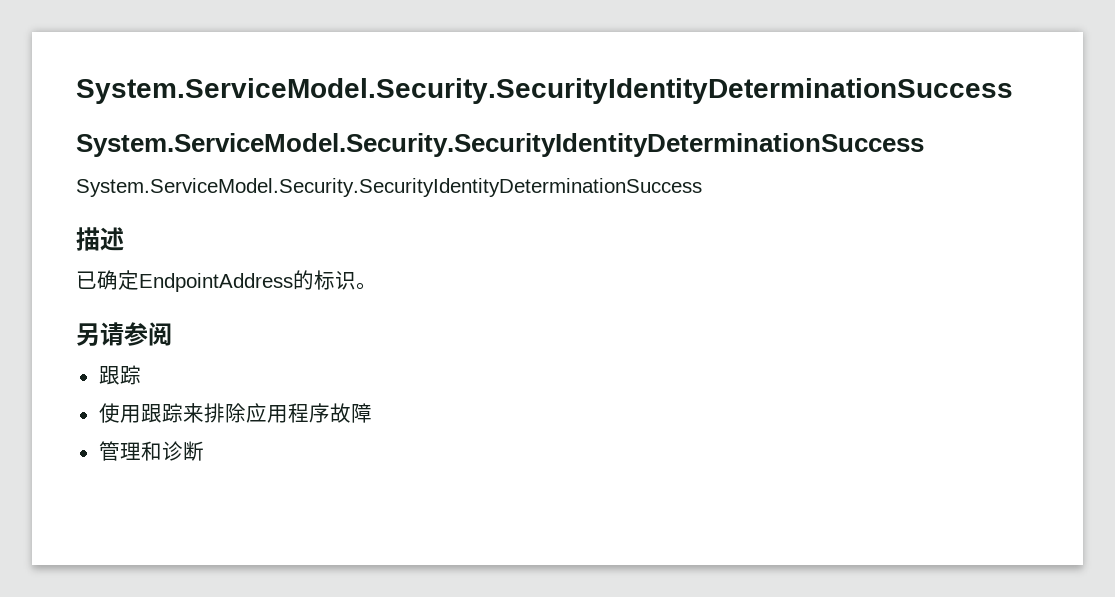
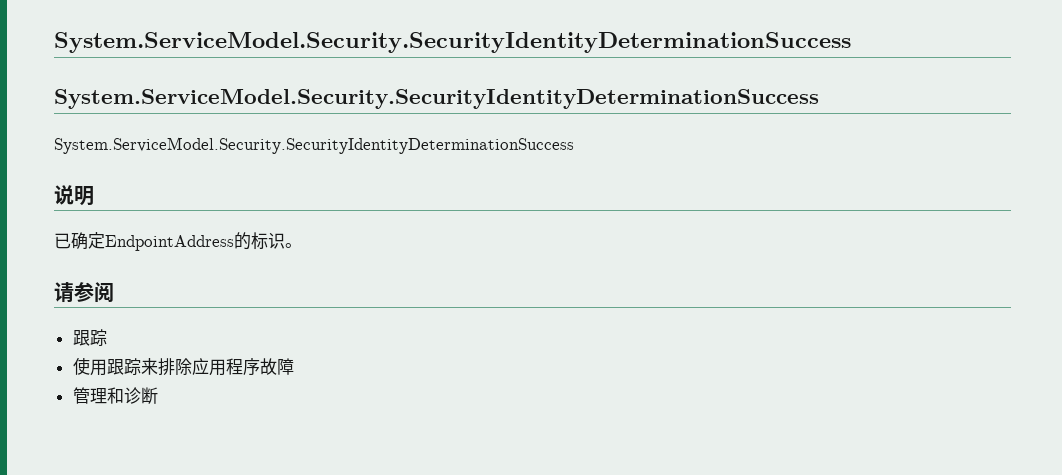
[76,227,124,251] 描述 -> [54,185,94,206] 说明
[76,323,100,346] 另 -> (302, 245) none

